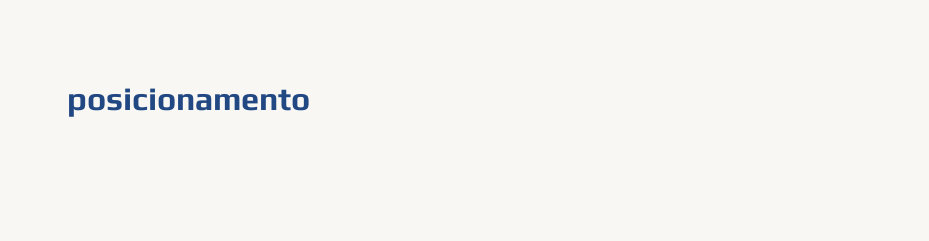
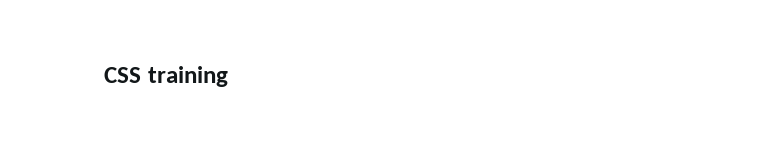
[67,88,310,117] posicionamento -> [104,66,228,87] CSS training

